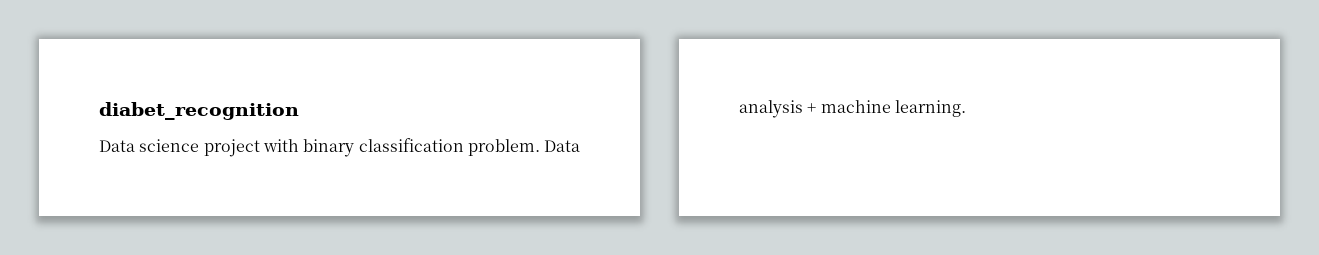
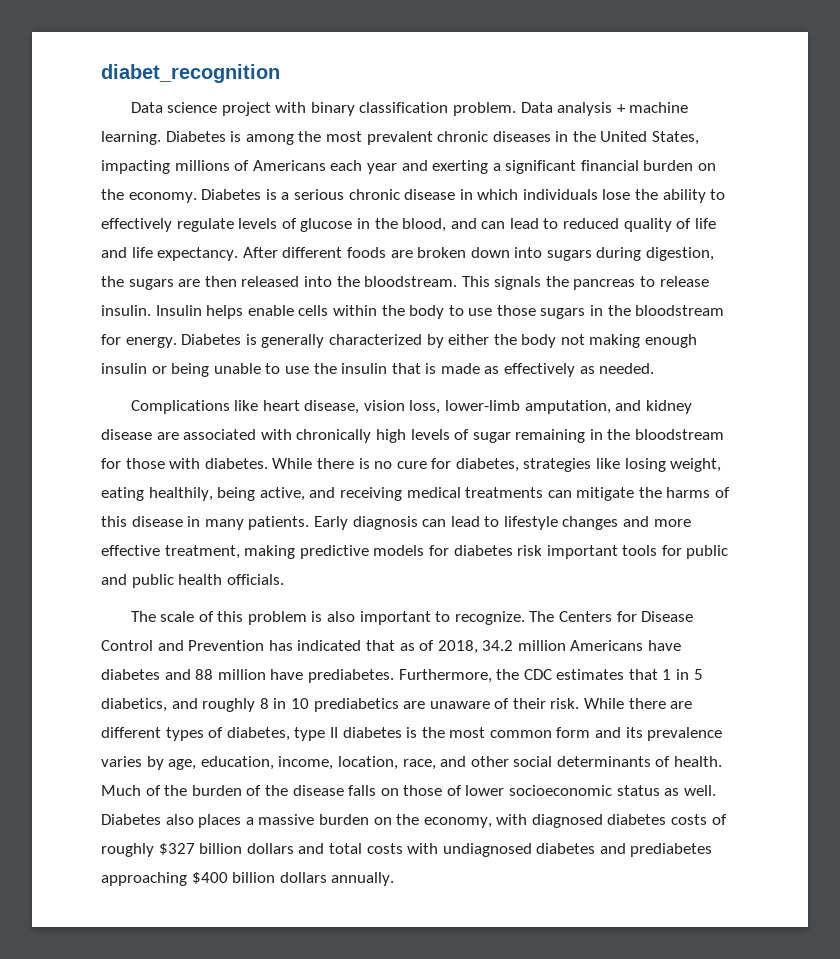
(966, 108) none -> [165,131,700,145] [101,160,717,174] [101,189,726,203] [101,218,716,232] [101,247,715,261] [101,276,709,290] [101,305,725,319] [101,334,698,348] [101,363,655,377] [130,400,692,414] [101,429,725,443] [101,458,722,472] [101,487,731,501] [101,516,691,530] [101,545,729,559] [101,574,284,588] [130,611,694,625] [101,640,682,654] [101,669,703,683] [101,698,693,712] [101,727,723,741] [101,756,723,770] [101,785,716,796] [101,814,727,828] [101,843,713,857] [101,872,395,886] Diabetes is among the most prevalent chronic diseases in the United States, impacting millions of Americans each year and exerting a significant financial burden on the economy. Diabetes is a serious chronic disease in which individuals lose the ability to effectively regulate levels of glucose in the blood, and can lead to reduced quality of life and life expectancy. After different foods are broken down into sugars during digestion, the sugars are then released into the bloodstream. This signals the pancreas to release insulin. Insulin helps enable cells within the body to use those sugars in the bloodstream for energy. Diabetes is generally characterized by either the body not making enough insulin or being unable to use the insulin that is made as effectively as needed. // Complications like heart disease, vision loss, lower-limb amputation, and kidney disease are associated with chronically high levels of sugar remaining in the bloodstream for those with diabetes. While there is no cure for diabetes, strategies like losing weight, eating healthily, being active, and receiving medical treatments can mitigate the harms of this disease in many patients. Early diagnosis can lead to lifestyle changes and more effective treatment, making predictive models for diabetes risk important tools for public and public health officials. // The scale of this problem is also important to recognize. The Centers for Disease Control and Prevention has indicated that as of 2018, 34.2 million Americans have diabetes and 88 million have prediabetes. Furthermore, the CDC estimates that 1 in 5 diabetics, and roughly 8 in 10 prediabetics are unaware of their risk. While there are different types of diabetes, type II diabetes is the most common form and its prevalence varies by age, education, income, location, race, and other social determinants of health. Much of the burden of the disease falls on those of lower socioeconomic status as well. Diabetes also places a massive burden on the economy, with diagnosed diabetes costs of roughly $327 billion dollars and total costs with undiagnosed diabetes and prediabetes approaching $400 billion dollars annually.

